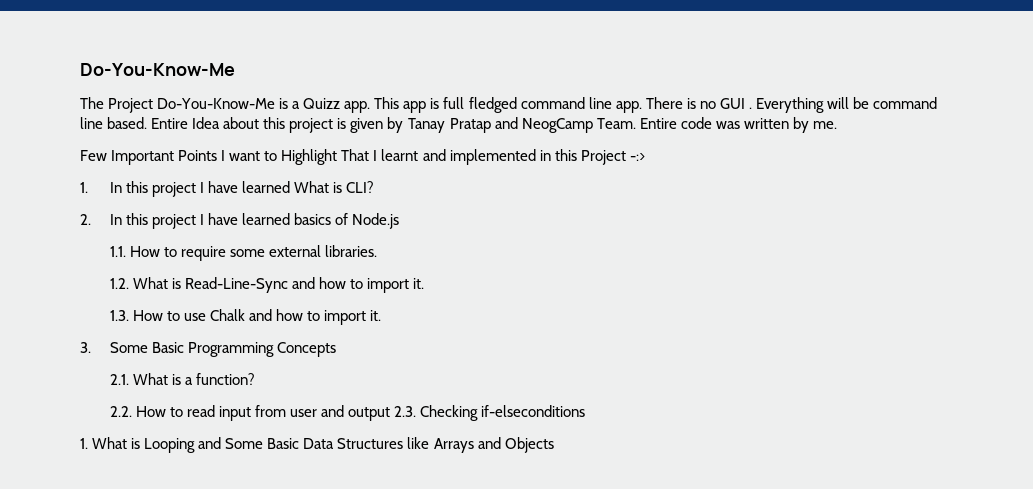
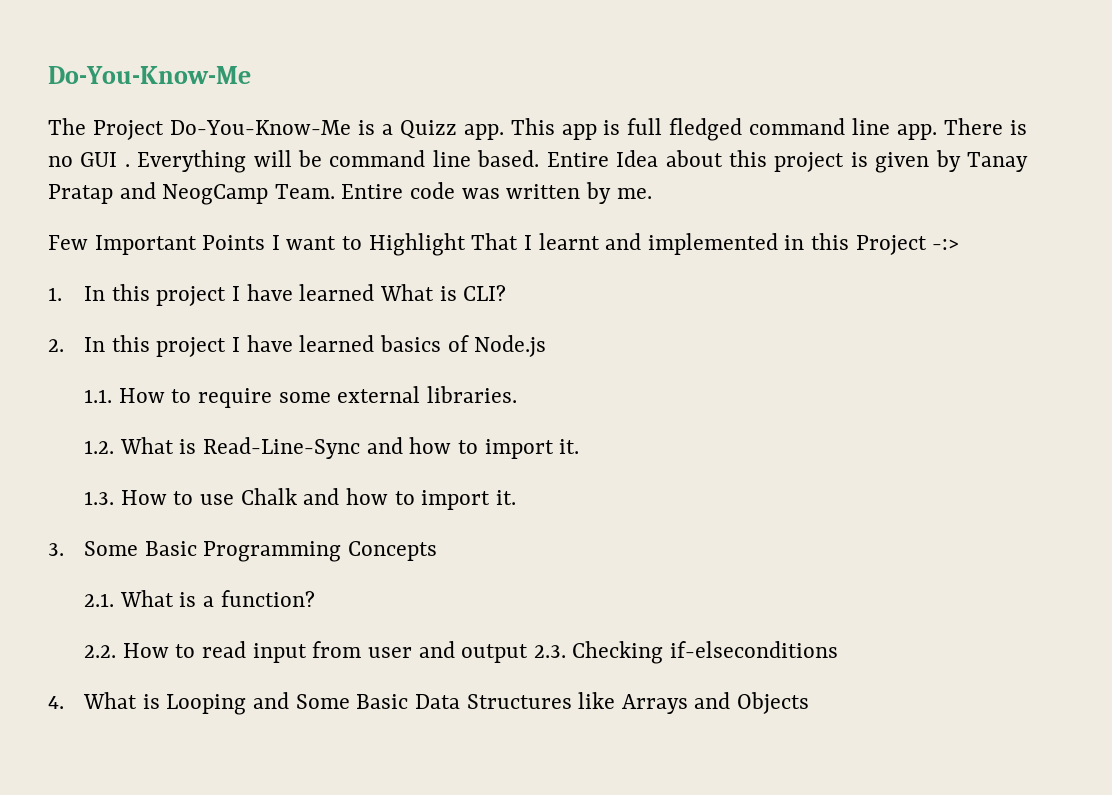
[80,438,88,449] 1. -> [48,696,64,709] 4.

